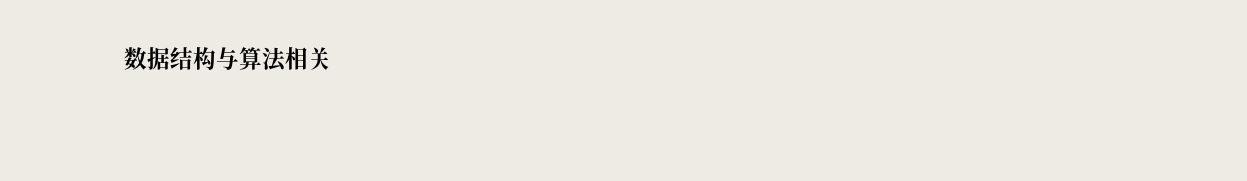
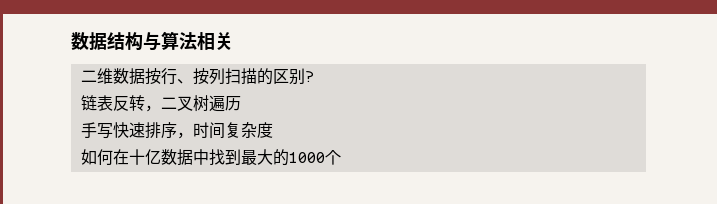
(331, 58) none -> [80,68,314,85] [80,95,241,112] [80,122,273,139] [80,149,341,166] // 二维数据按行、按列扫描的区别? // 链表反转，二叉树遍历 // 手写快速排序，时间复杂度 // 如何在十亿数据中找到最大的1000个

